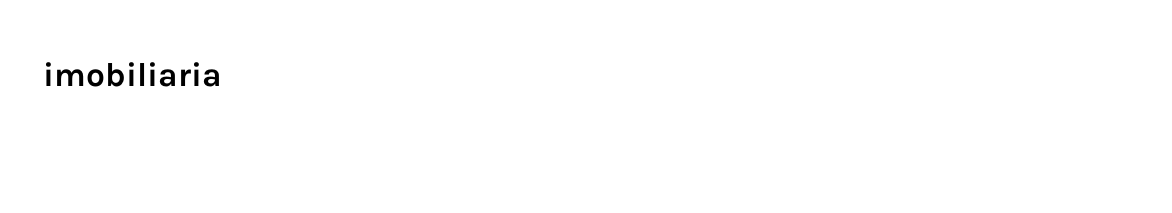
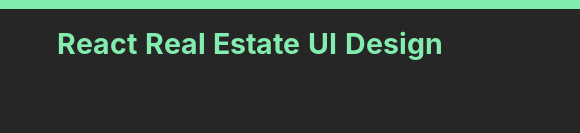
[43,62,222,87] imobiliaria -> [57,31,443,61] React Real Estate UI Design

